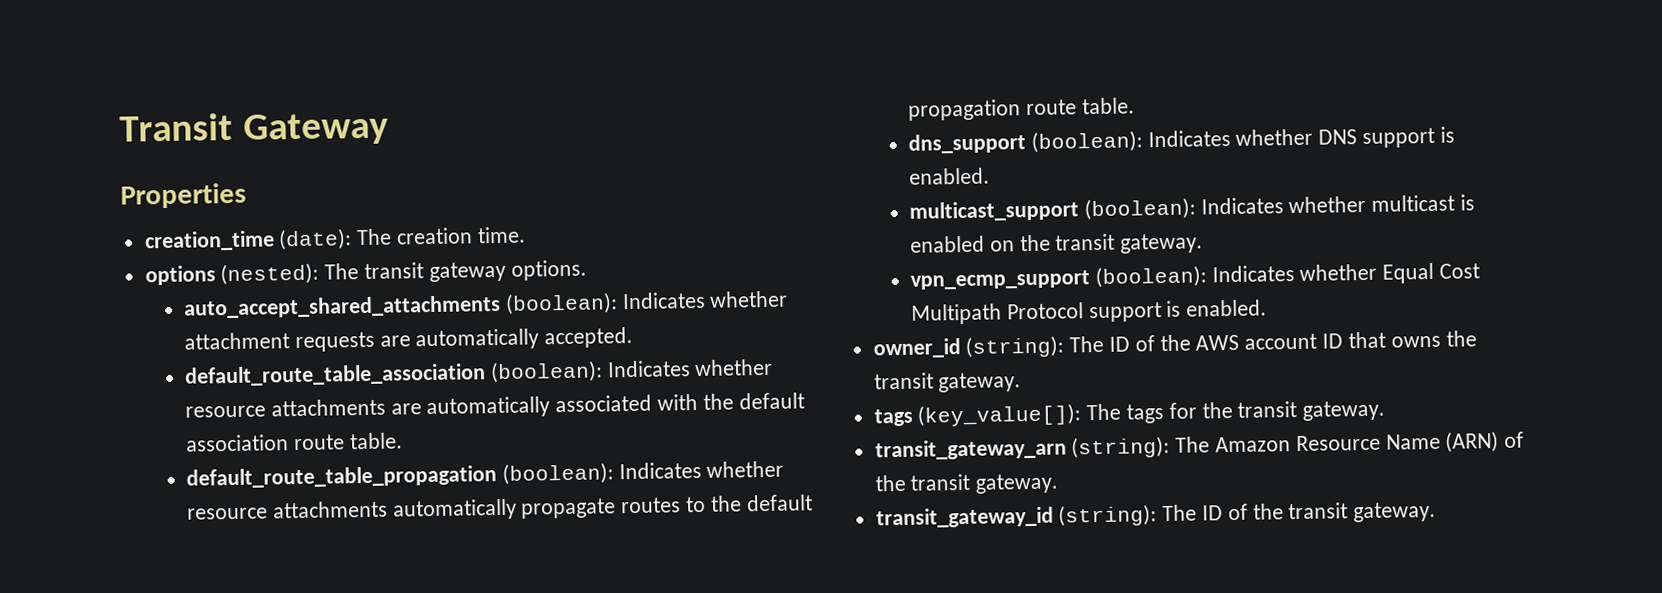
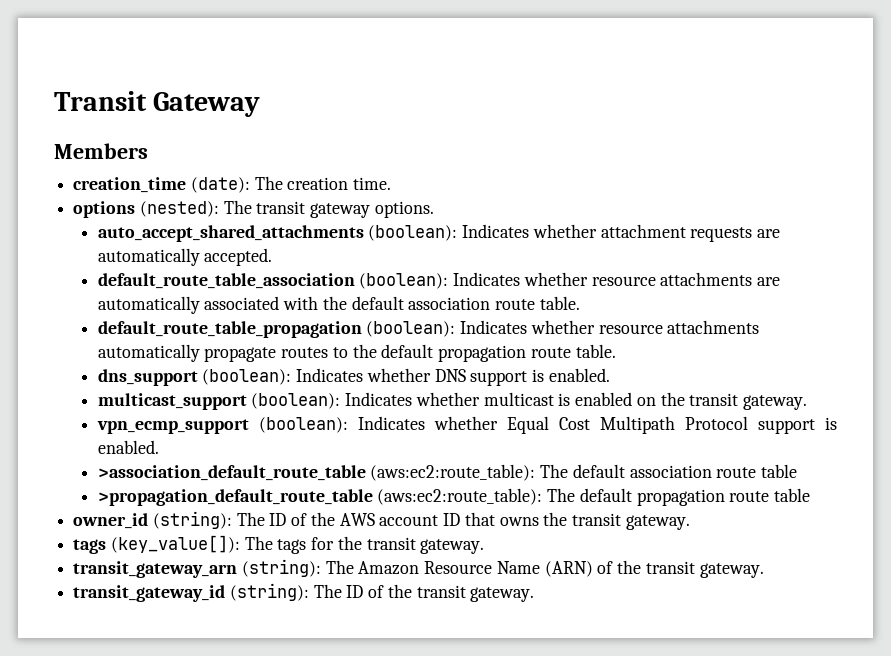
[120,182,247,209] Properties -> [54,143,148,159] Members
(1268, 308) none -> [97,464,798,481] [97,488,811,506] // >association_default_route_table (aws:ec2:route_table): The default association route table // >propagation_default_route_table (aws:ec2:route_table): The default propagation route table

